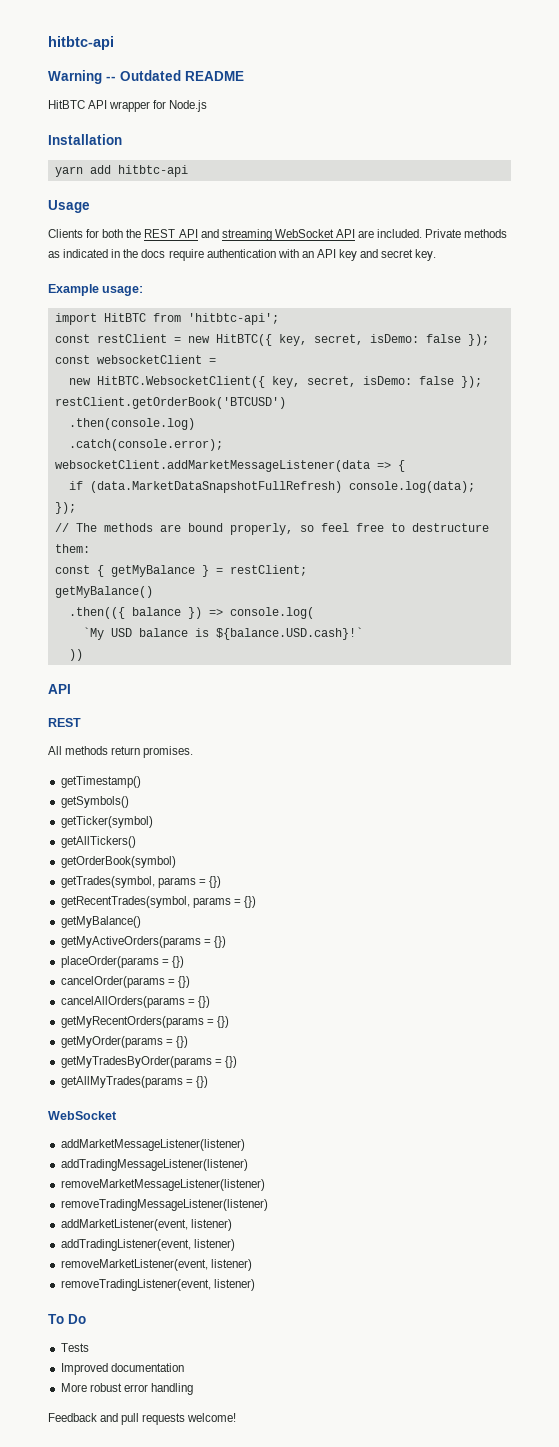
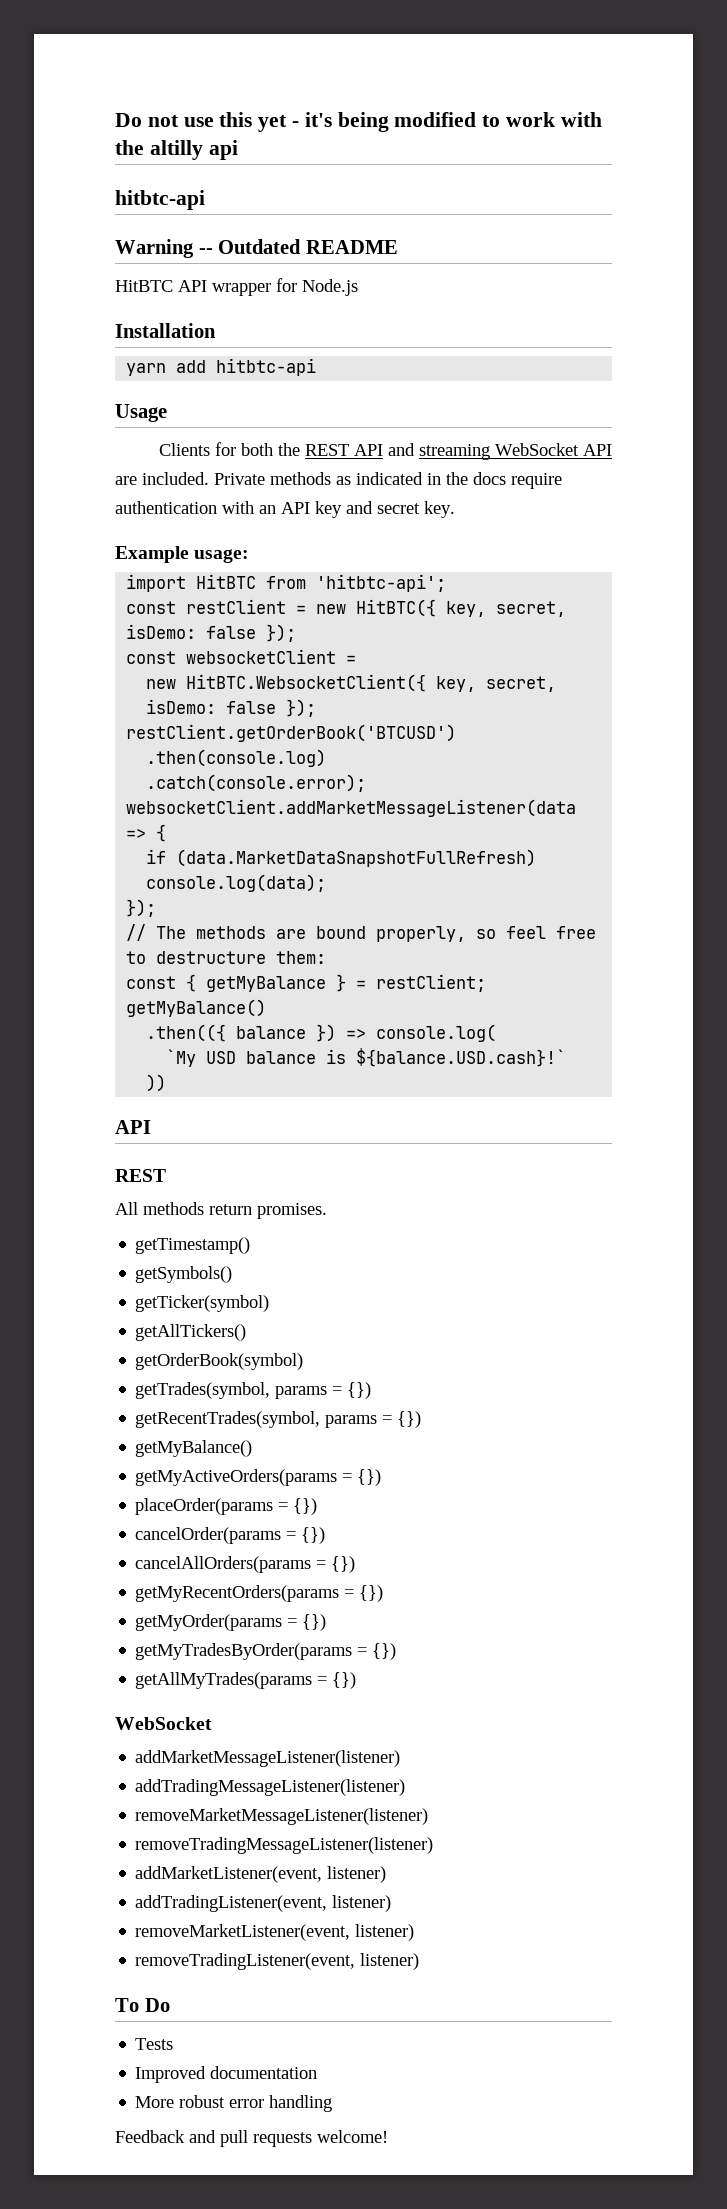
(48, 43) none -> [115,112,602,132] [115,140,238,160] Do not use this yet - it's being modified to work with the altilly api //

